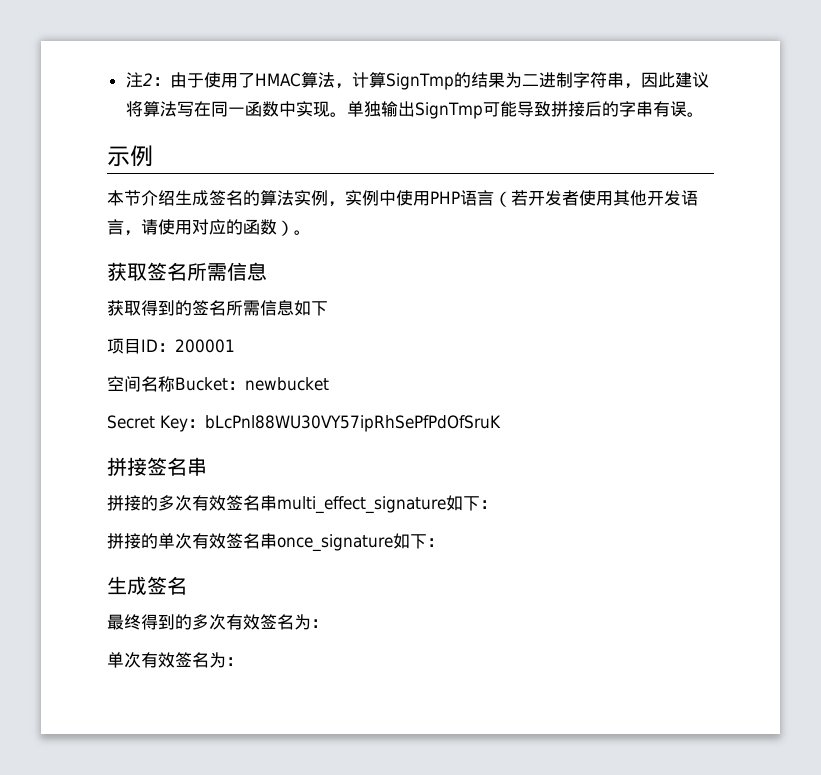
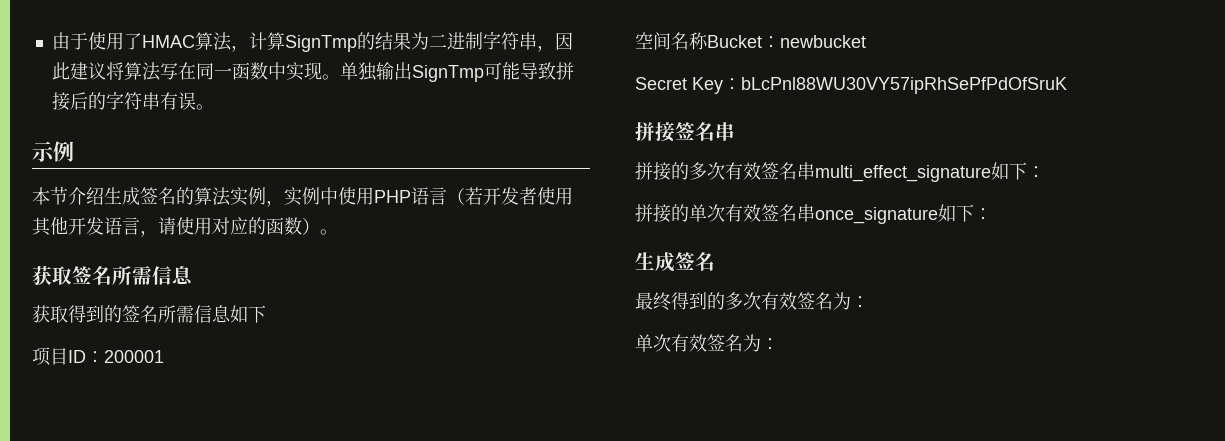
[125,72,170,88] 注2： -> (51, 41) none
(636, 109) none -> [123,92,142,110] 符

